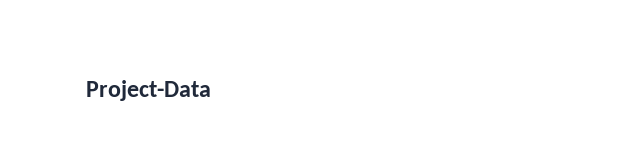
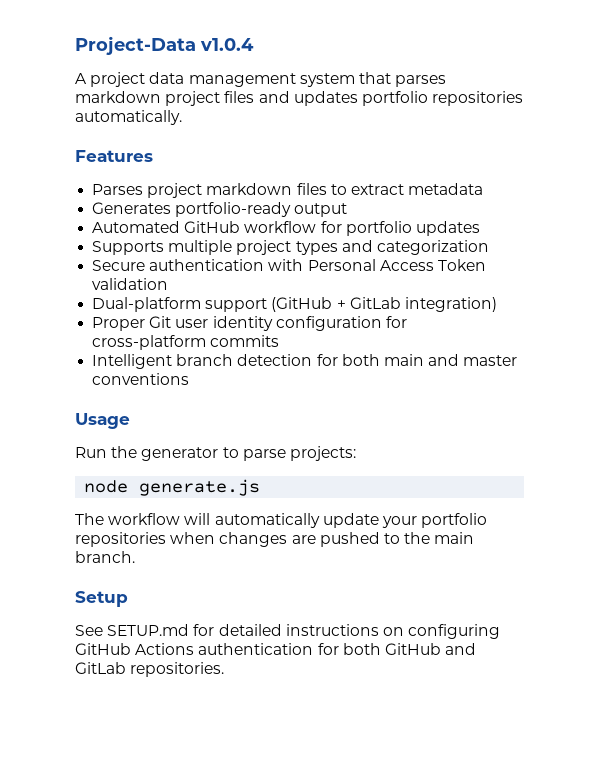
(211, 90) none -> [200,38,254,51] [75,72,447,87] [75,91,524,106] [75,110,182,125] [75,150,153,162] [92,183,484,198] [92,202,348,217] [92,221,480,236] [92,240,489,255] [92,259,486,271] [92,278,169,290] [92,297,497,312] [92,316,407,331] [92,335,280,350] [92,354,518,369] [92,373,190,385] [75,413,130,429] [75,446,356,461] [84,479,261,496] [75,513,488,528] [75,532,475,547] [75,551,135,563] [75,591,128,607] [75,624,501,639] [75,643,477,655] [75,662,225,677] v1.0.4 // A project data management system that parses markdown project files and updates portfolio repositories automatically. // Features // Parses project markdown files to extract metadata // Generates portfolio-ready output // Automated GitHub workflow for portfolio updates // Supports multiple project types and categorization // Secure authentication with Personal Access Token validation // Dual-platform support (GitHub + GitLab integration) // Proper Git user identity configuration for cross-platform commits // Intelligent branch detection for both main and master conventions // Usage // Run the generator to parse projects: // node generate.js // The workflow will automatically update your portfolio repositories when changes are pushed to the main branch. // Setup // See SETUP.md for detailed instructions on configuring GitHub Actions authentication for both GitHub and GitLab repositories.

